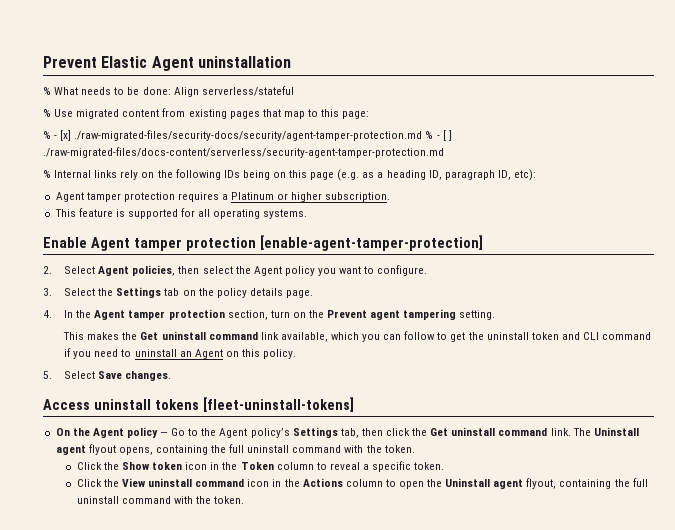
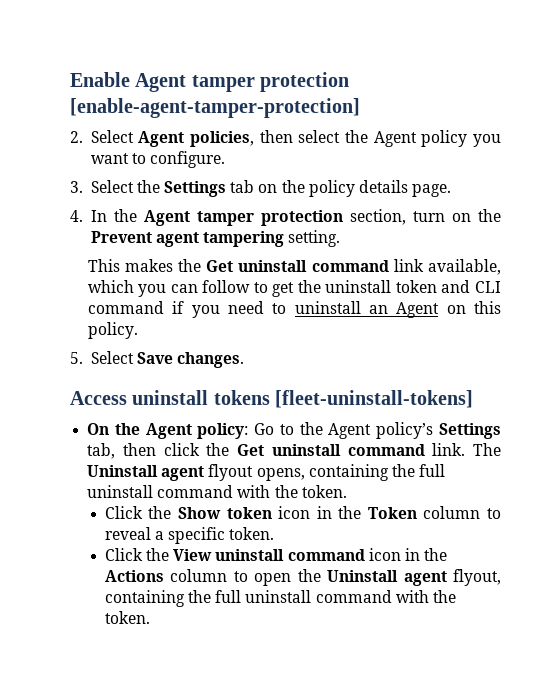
[43,56,291,71] [43,86,294,97] [43,108,370,119] [43,130,452,141] [43,147,444,158] [43,169,536,181] [55,192,391,202] [54,208,308,219] Prevent Elastic Agent uninstallation // % What needs to be done: Align serverless/stateful // % Use migrated content from existing pages that map to this page: // % - [x] ./raw-migrated-files/security-docs/security/agent-tamper-protection.md % - [ ] ./raw-migrated-files/docs-content/serverless/security-agent-tamper-protection.md // % Internal links rely on the following IDs being on this page (e.g. as a heading ID, paragraph ID, etc): // Agent tamper protection requires a Platinum or higher subscription. // This feature is supported for all operating systems. // -> (70, 79) none
[126,427,169,438] policy — -> [197,423,249,439] policy:

